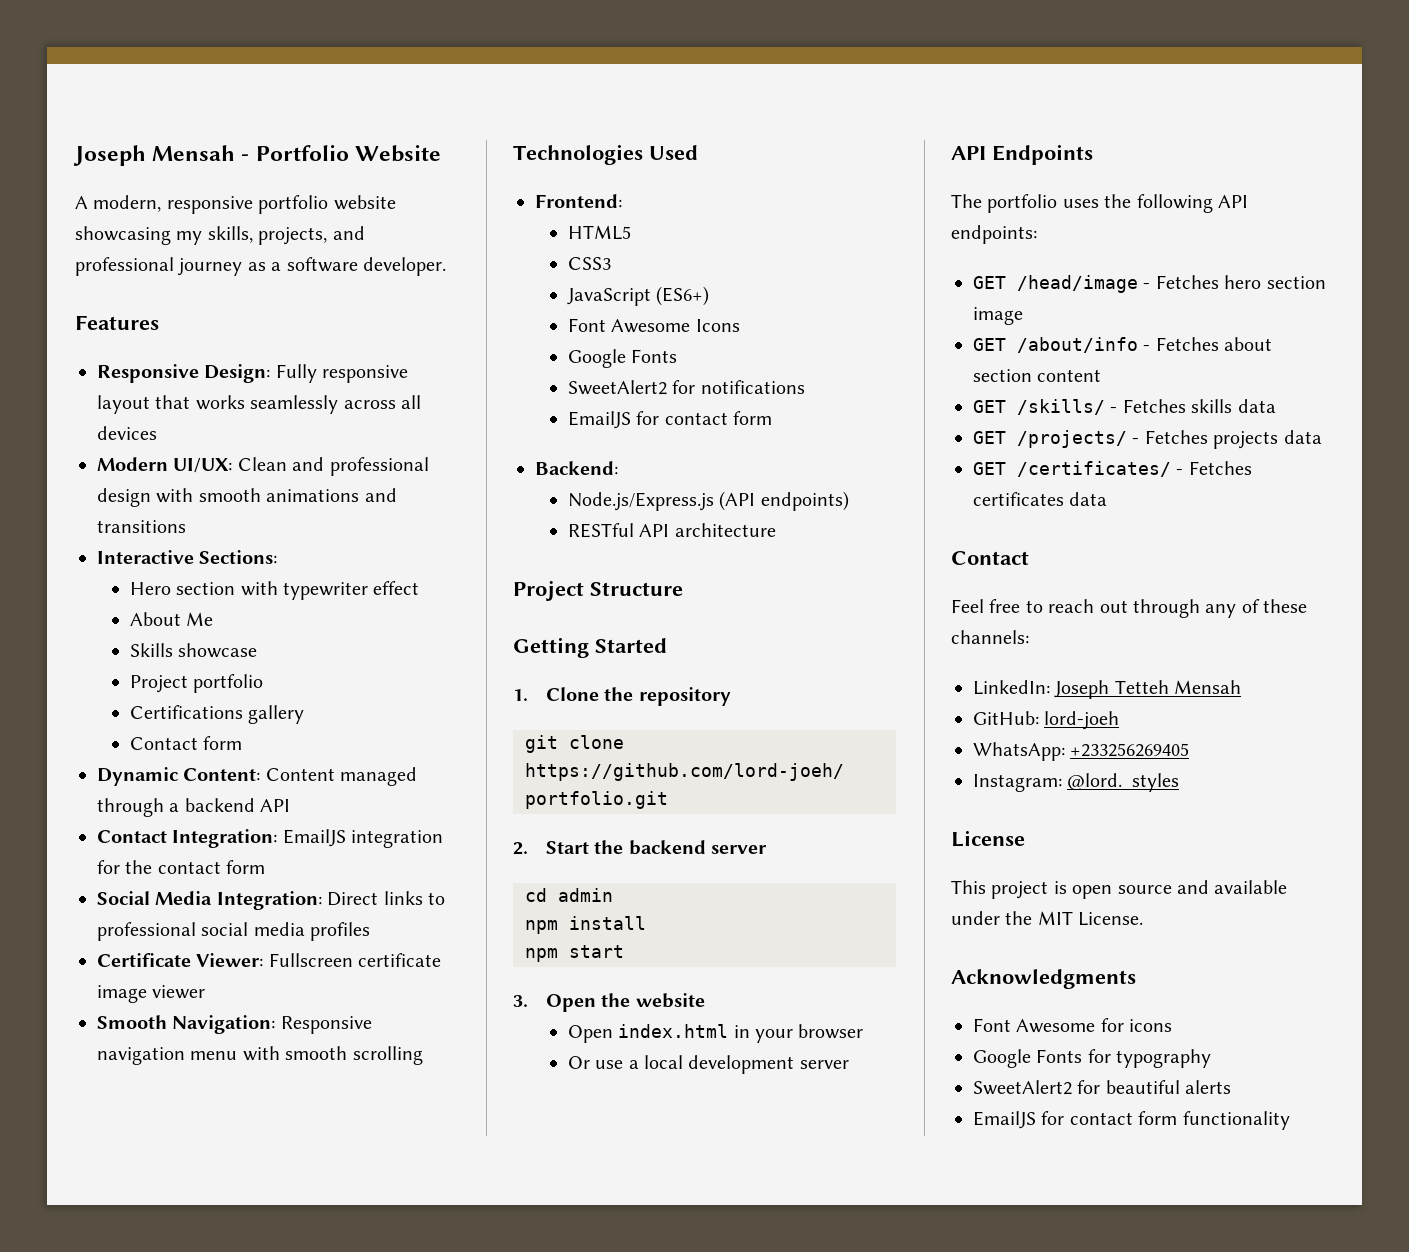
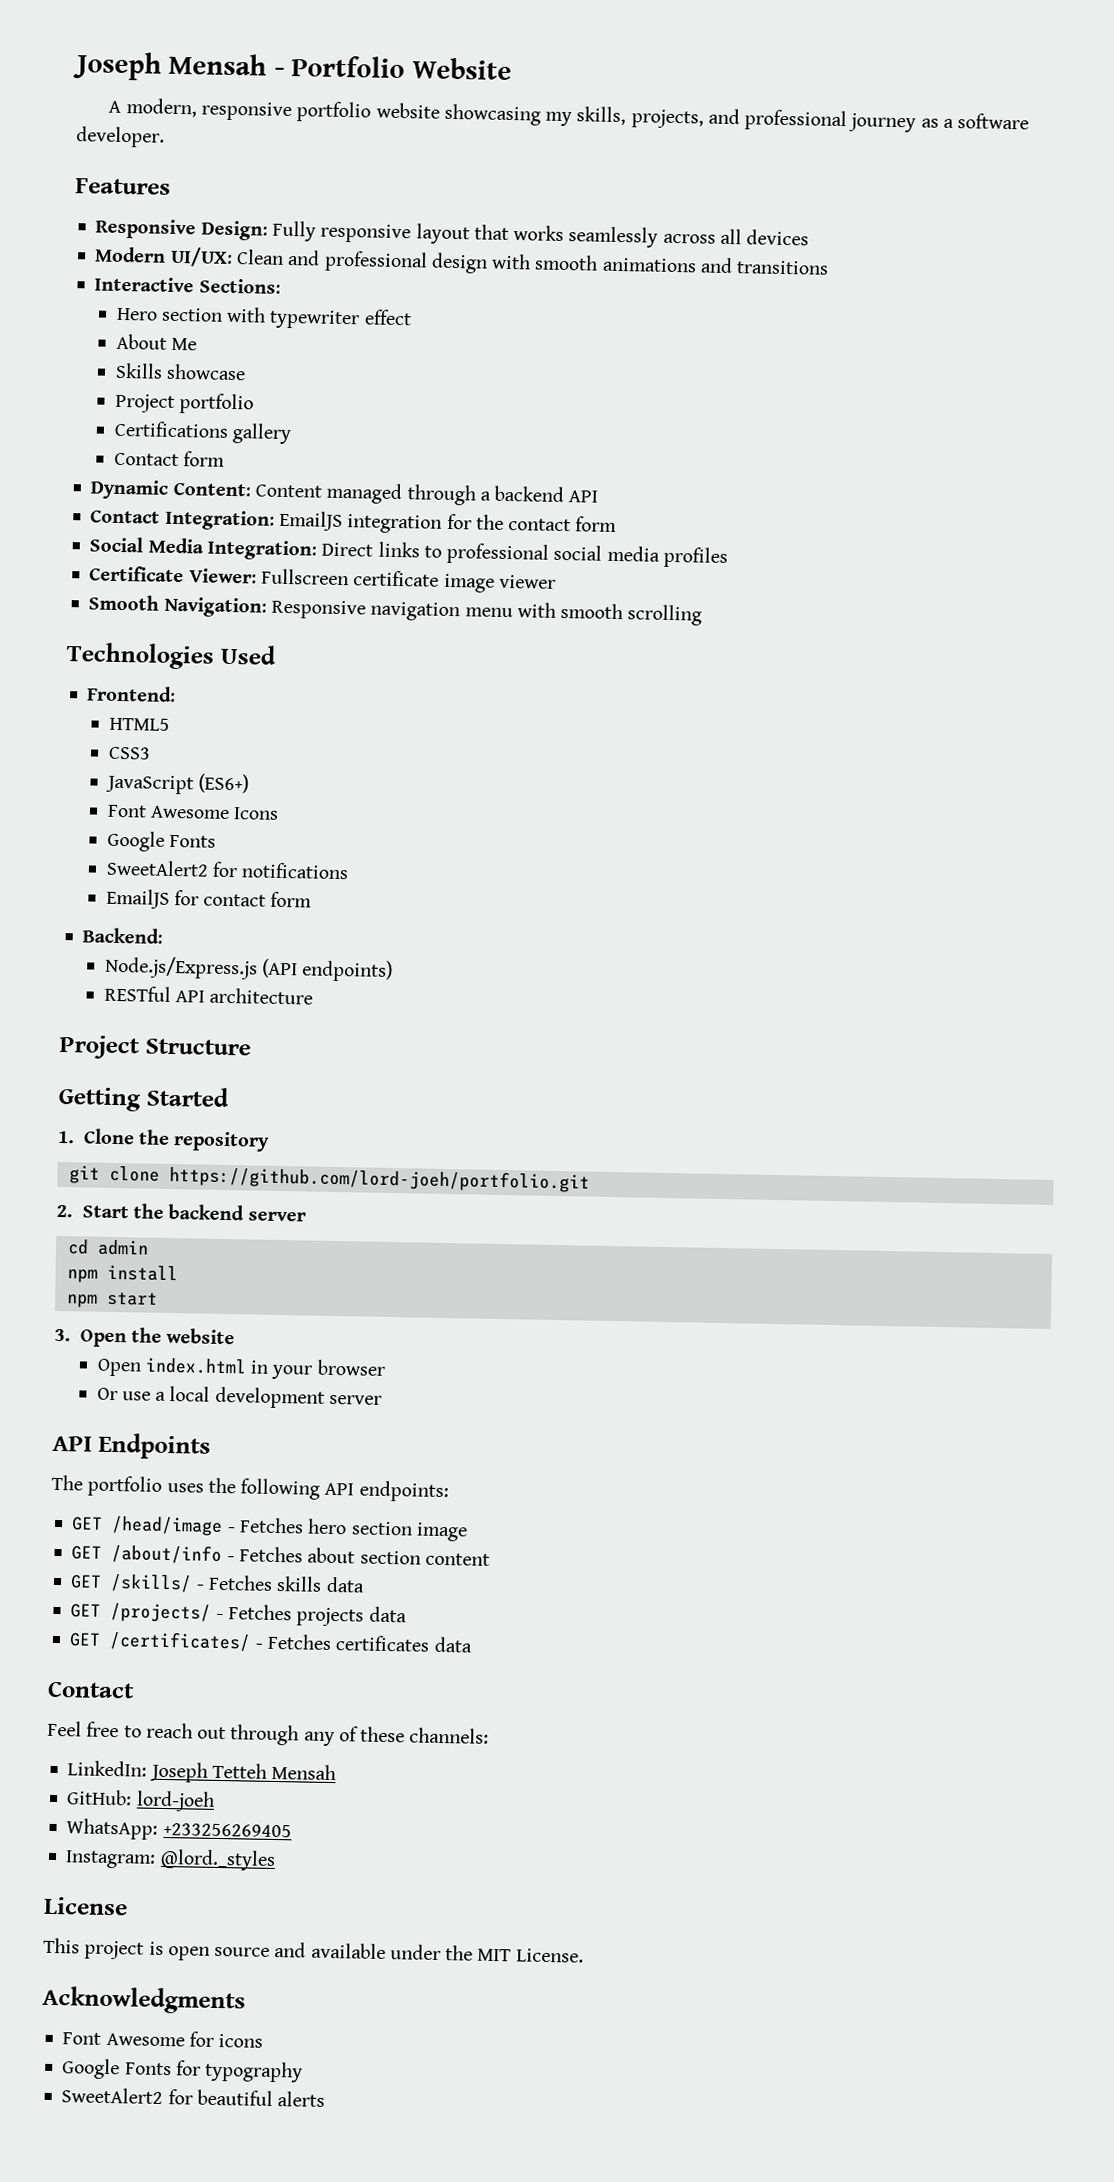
[973,1111,1290,1130] // EmailJS for contact form functionality -> (326, 2099) none

